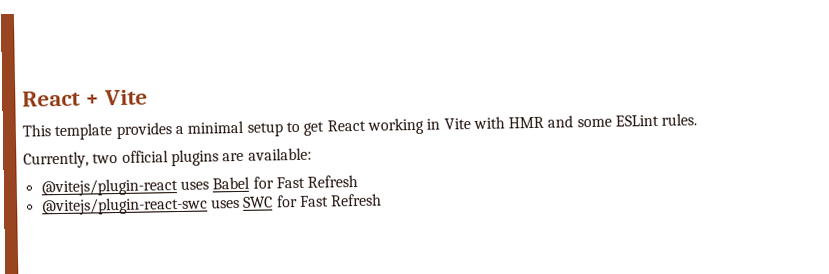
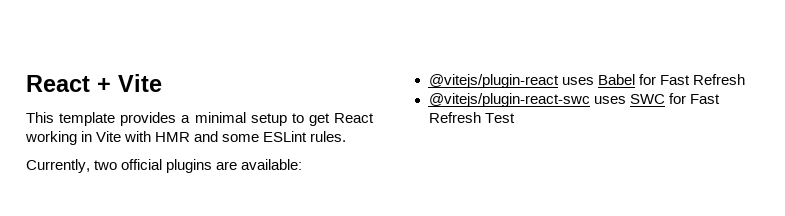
(383, 200) none -> [484,113,515,123] Test

